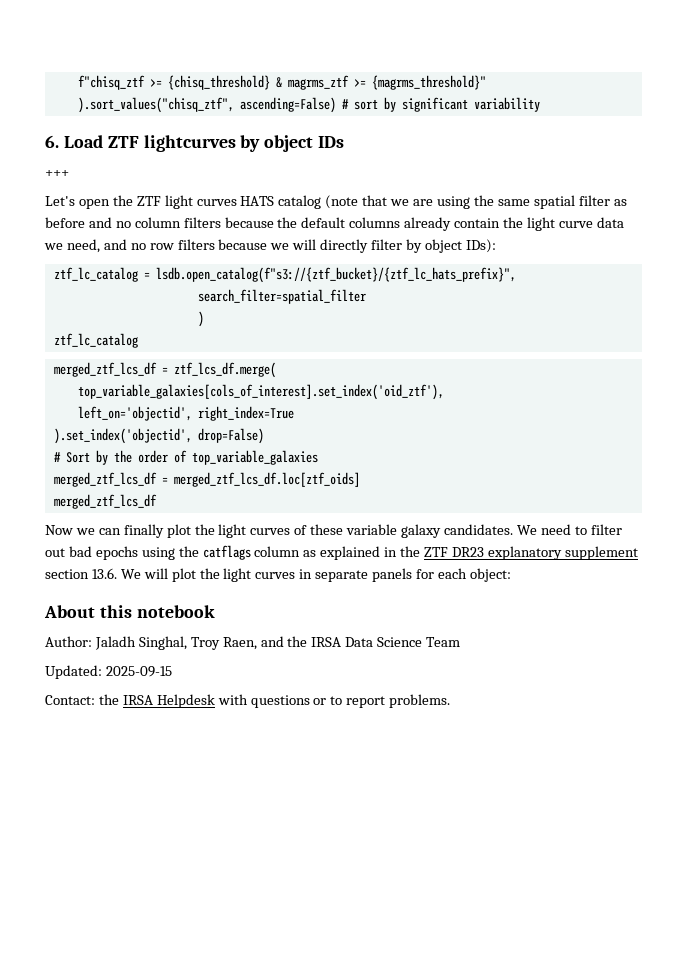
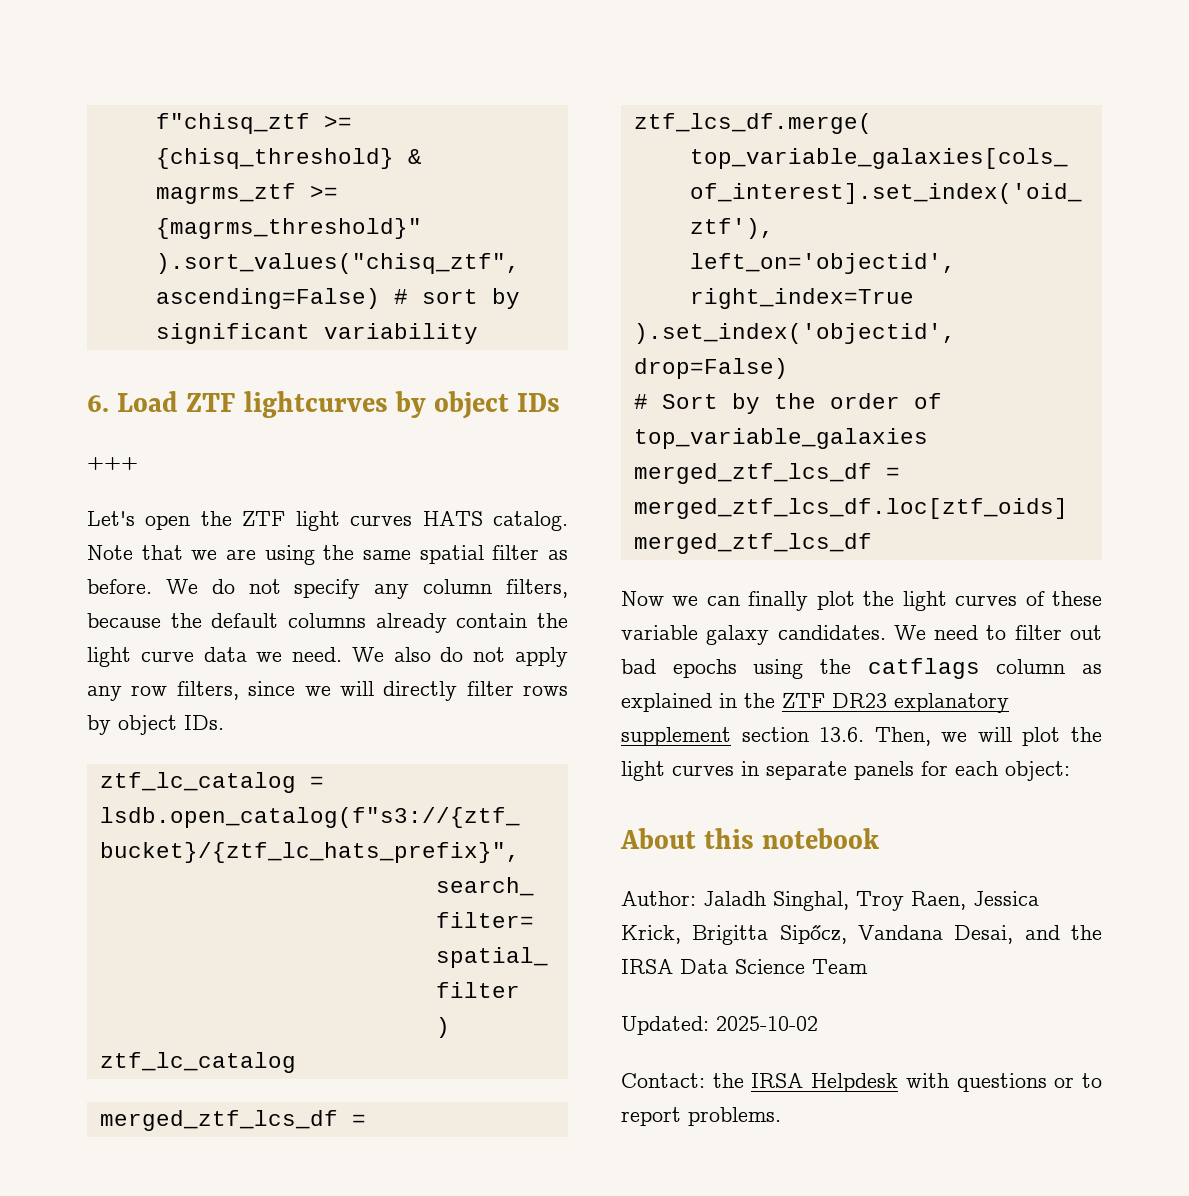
[278,195,359,209] catalog (note -> [493,511,568,531] [87,545,133,560] catalog. Note
[45,217,221,228] before and no column filters -> [87,579,568,599] before. We do not specify any column filters,
[66,239,268,253] need, and no row filters because -> [292,647,568,667] [87,681,296,701] need. We also do not apply any row filters, since
[406,239,496,253] by object IDs): -> [523,685,568,696] [87,715,224,735] rows by object IDs.
[120,569,141,579] We -> [874,727,968,746] Then, we
(257, 643) none -> [973,891,1039,906] [621,925,1014,945] Jessica Krick, Brigitta Sipőcz, Vandana Desai,
[105,666,172,677] 2025-09-15 -> [716,1016,818,1031] 2025-10-02

